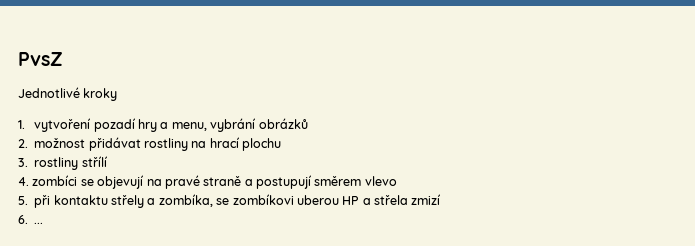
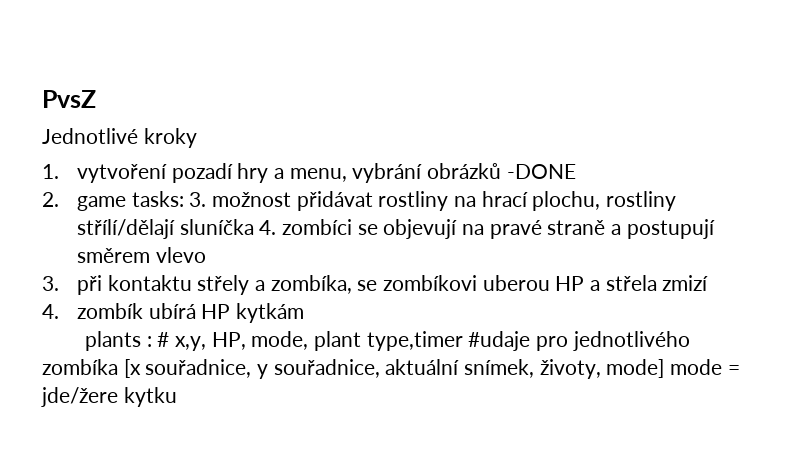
(308, 123) none -> [506,164,576,179] -DONE
(28, 143) none -> [76,191,207,211] game tasks: 3.
[242,138,282,151] [18,156,108,170] plochu // 3. rostliny střílí // -> [532,191,676,211] [76,219,254,239] plochu, rostliny střílí/dělají sluníčka
[18,196,28,205] 5. -> [42,276,59,291] 3.
[18,215,44,224] 6. ... -> [42,303,304,323] [85,331,690,351] [42,359,740,379] [41,387,177,407] 4. zombík ubírá HP kytkám // plants : # x,y, HP, mode, plant type,timer #udaje pro jednotlivého zombíka [x souřadnice, y souřadnice, aktuální snímek, životy, mode] mode = jde/žere kytku

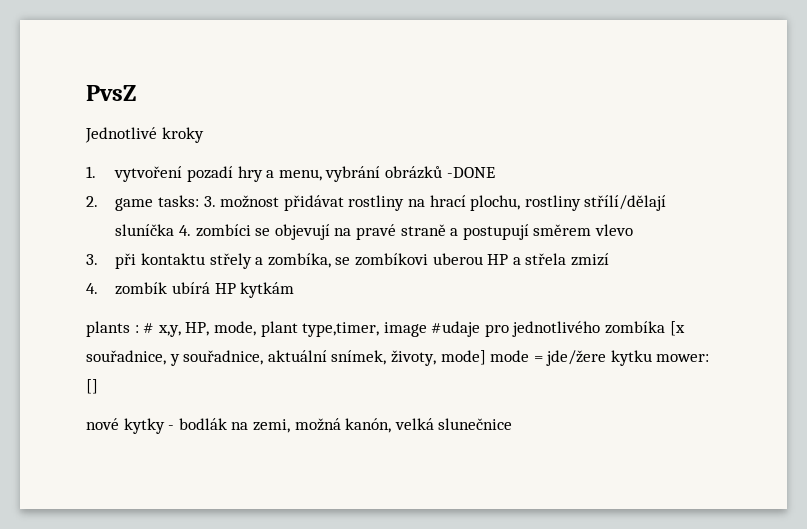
[366,331,463,351] type,timer -> [302,322,427,337] type,timer, image
(177, 397) none -> [656,354,710,362] [86,379,98,394] [86,418,513,434] mower: [] // nové kytky - bodlák na zemi, možná kanón, velká slunečnice

